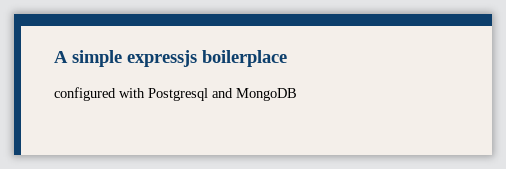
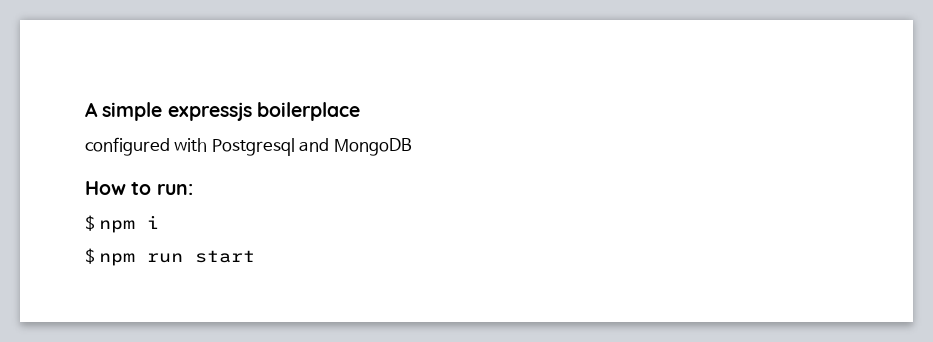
(297, 94) none -> [85,181,193,195] [85,215,160,233] [85,248,256,266] // How to run: // $ npm i // $ npm run start

